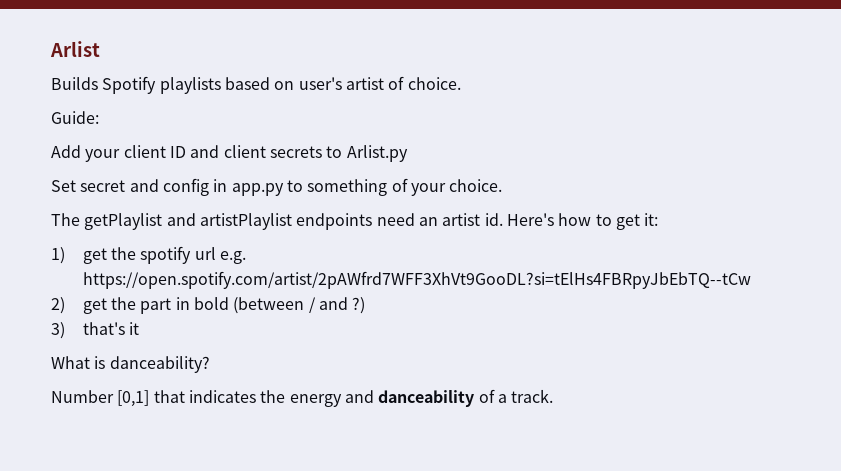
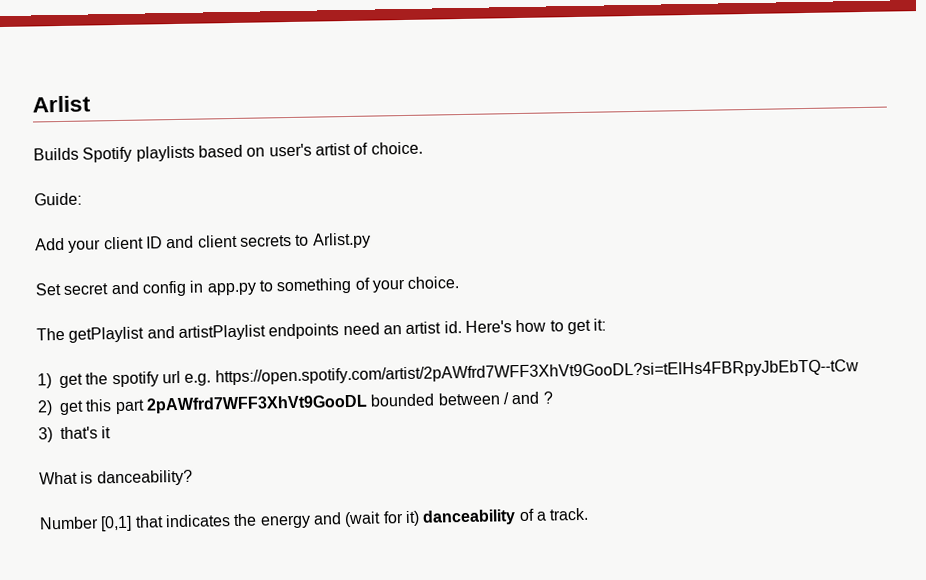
[111,297,305,314] the part in bold (between -> [85,392,501,415] this part 2pAWfrd7WFF3XhVt9GooDL bounded between
[352,297,366,314] ?) -> [542,391,553,404] ?
(374, 396) none -> [344,510,420,528] (wait for it)

